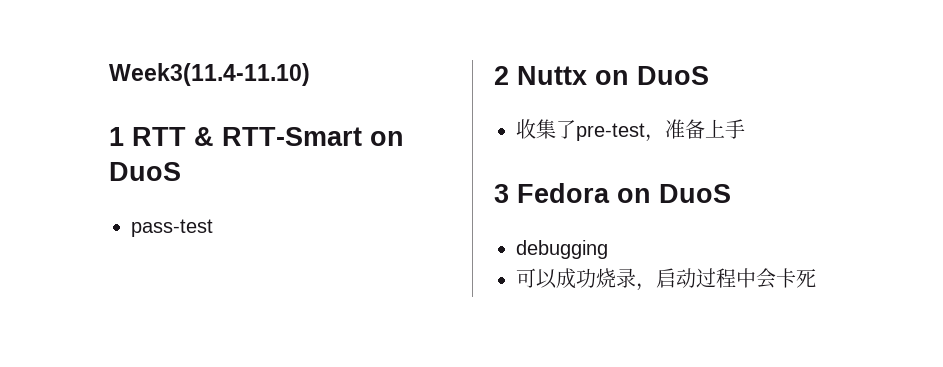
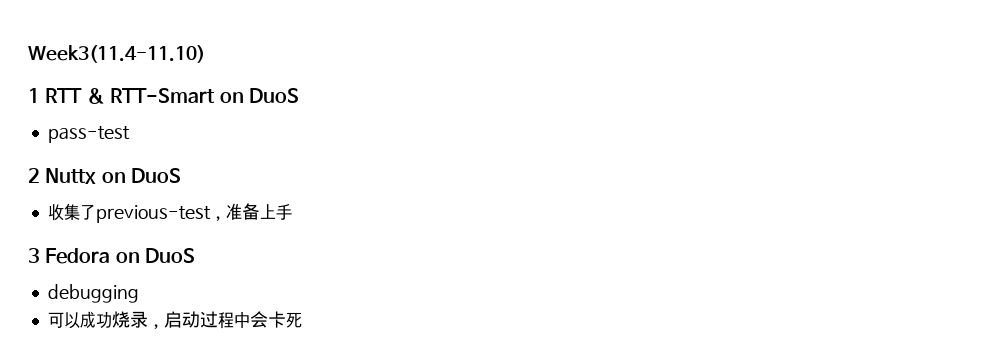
[576,123,645,141] pre-test -> [95,205,211,223] previous-test

